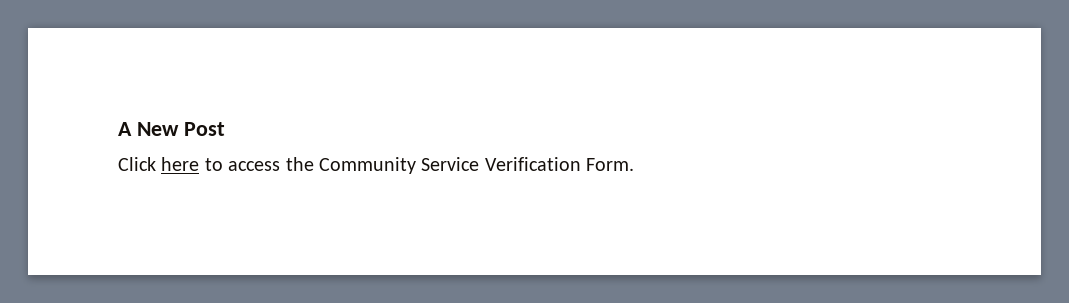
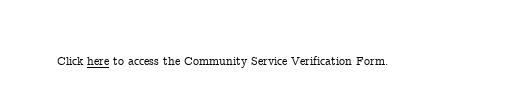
[118,122,225,136] A New Post // -> (57, 61) none

